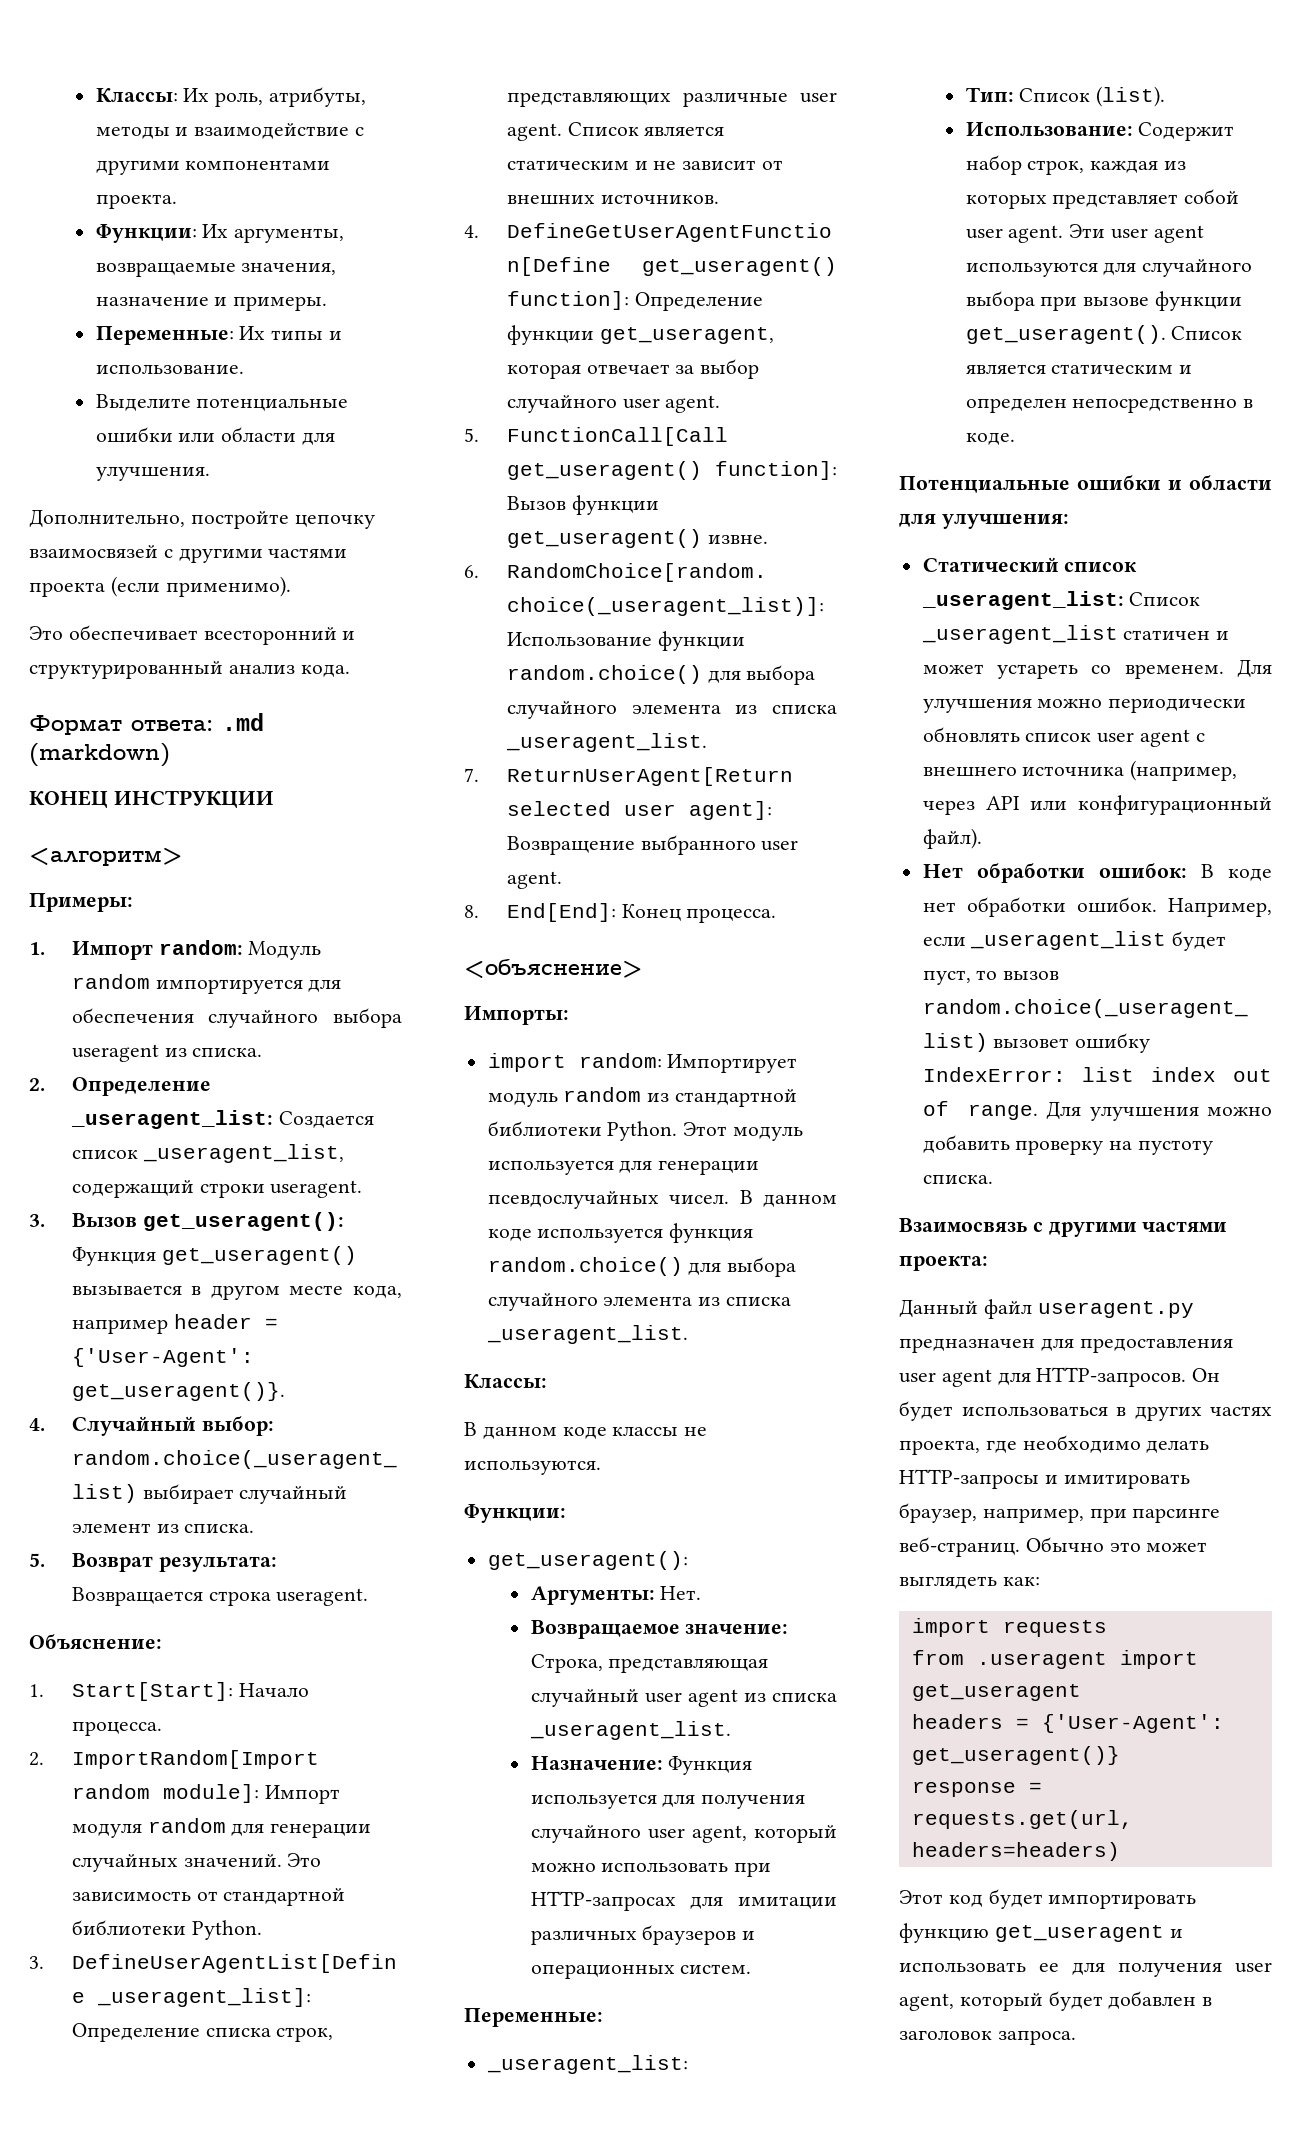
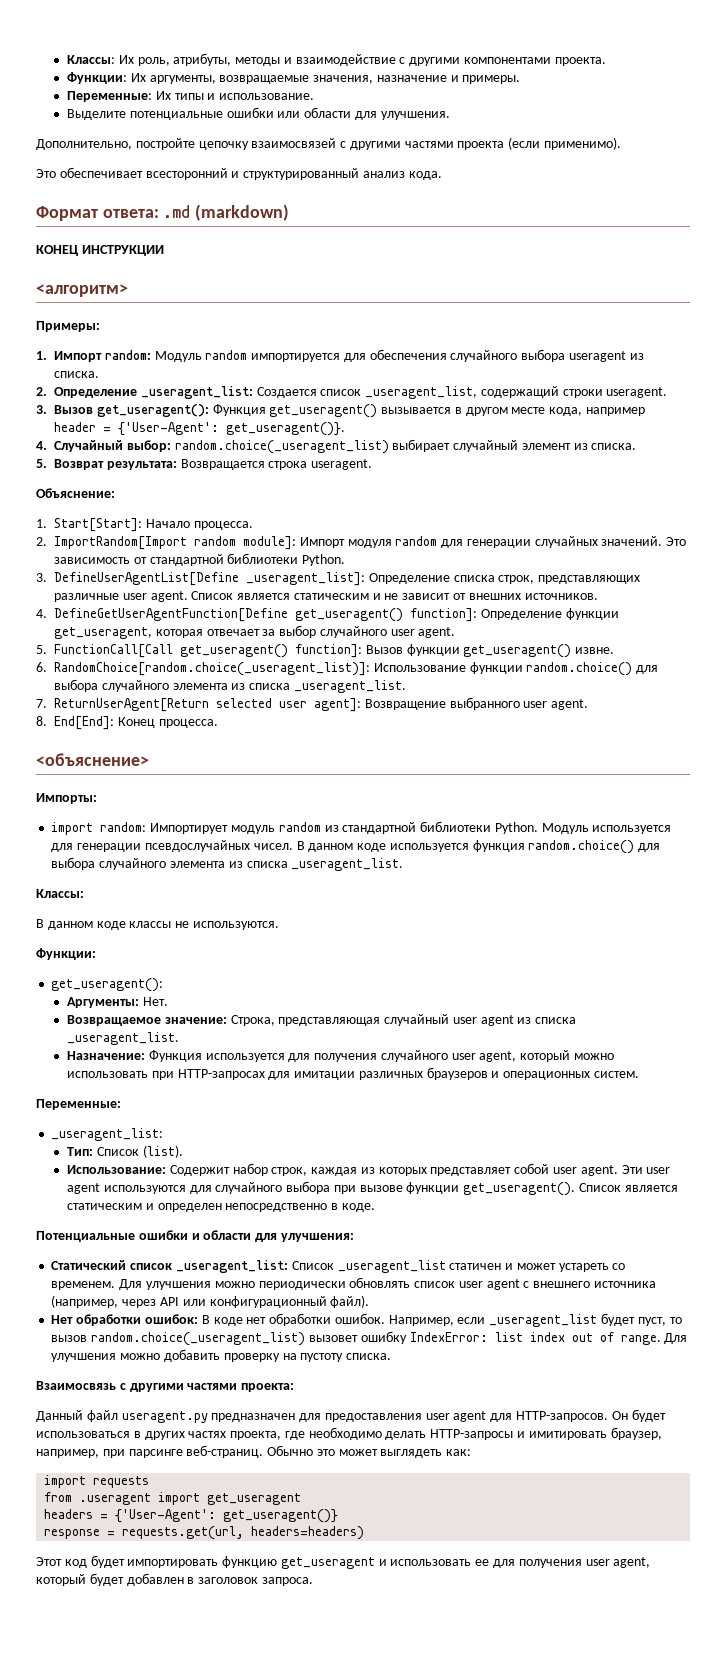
[683,1122,804,1141] Этот модуль -> [541,823,589,834] Модуль

